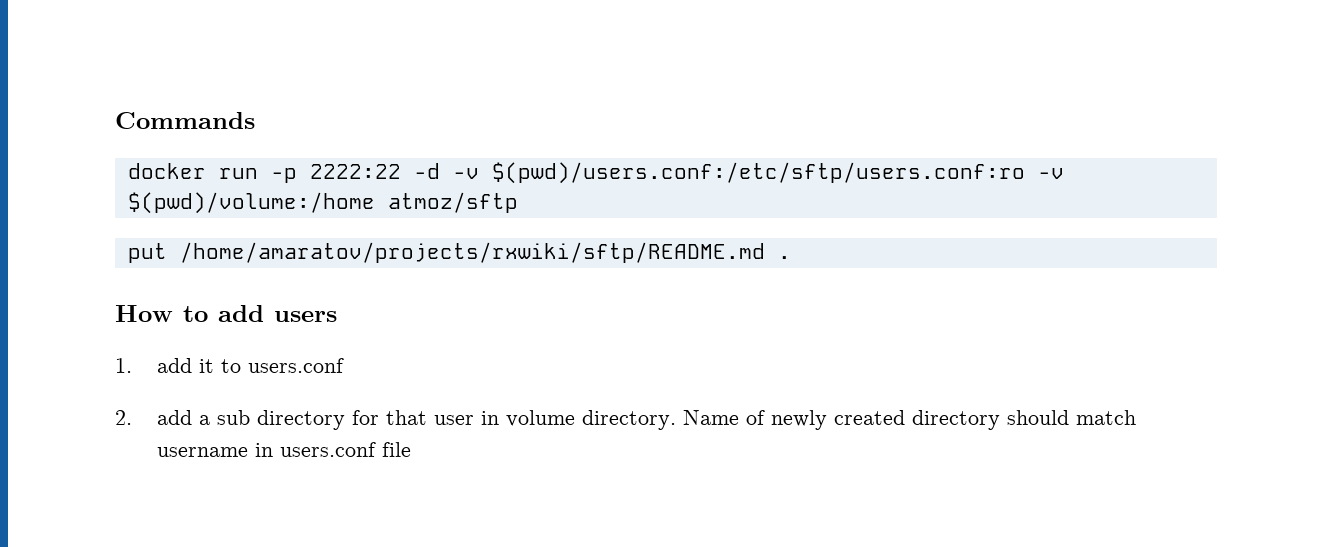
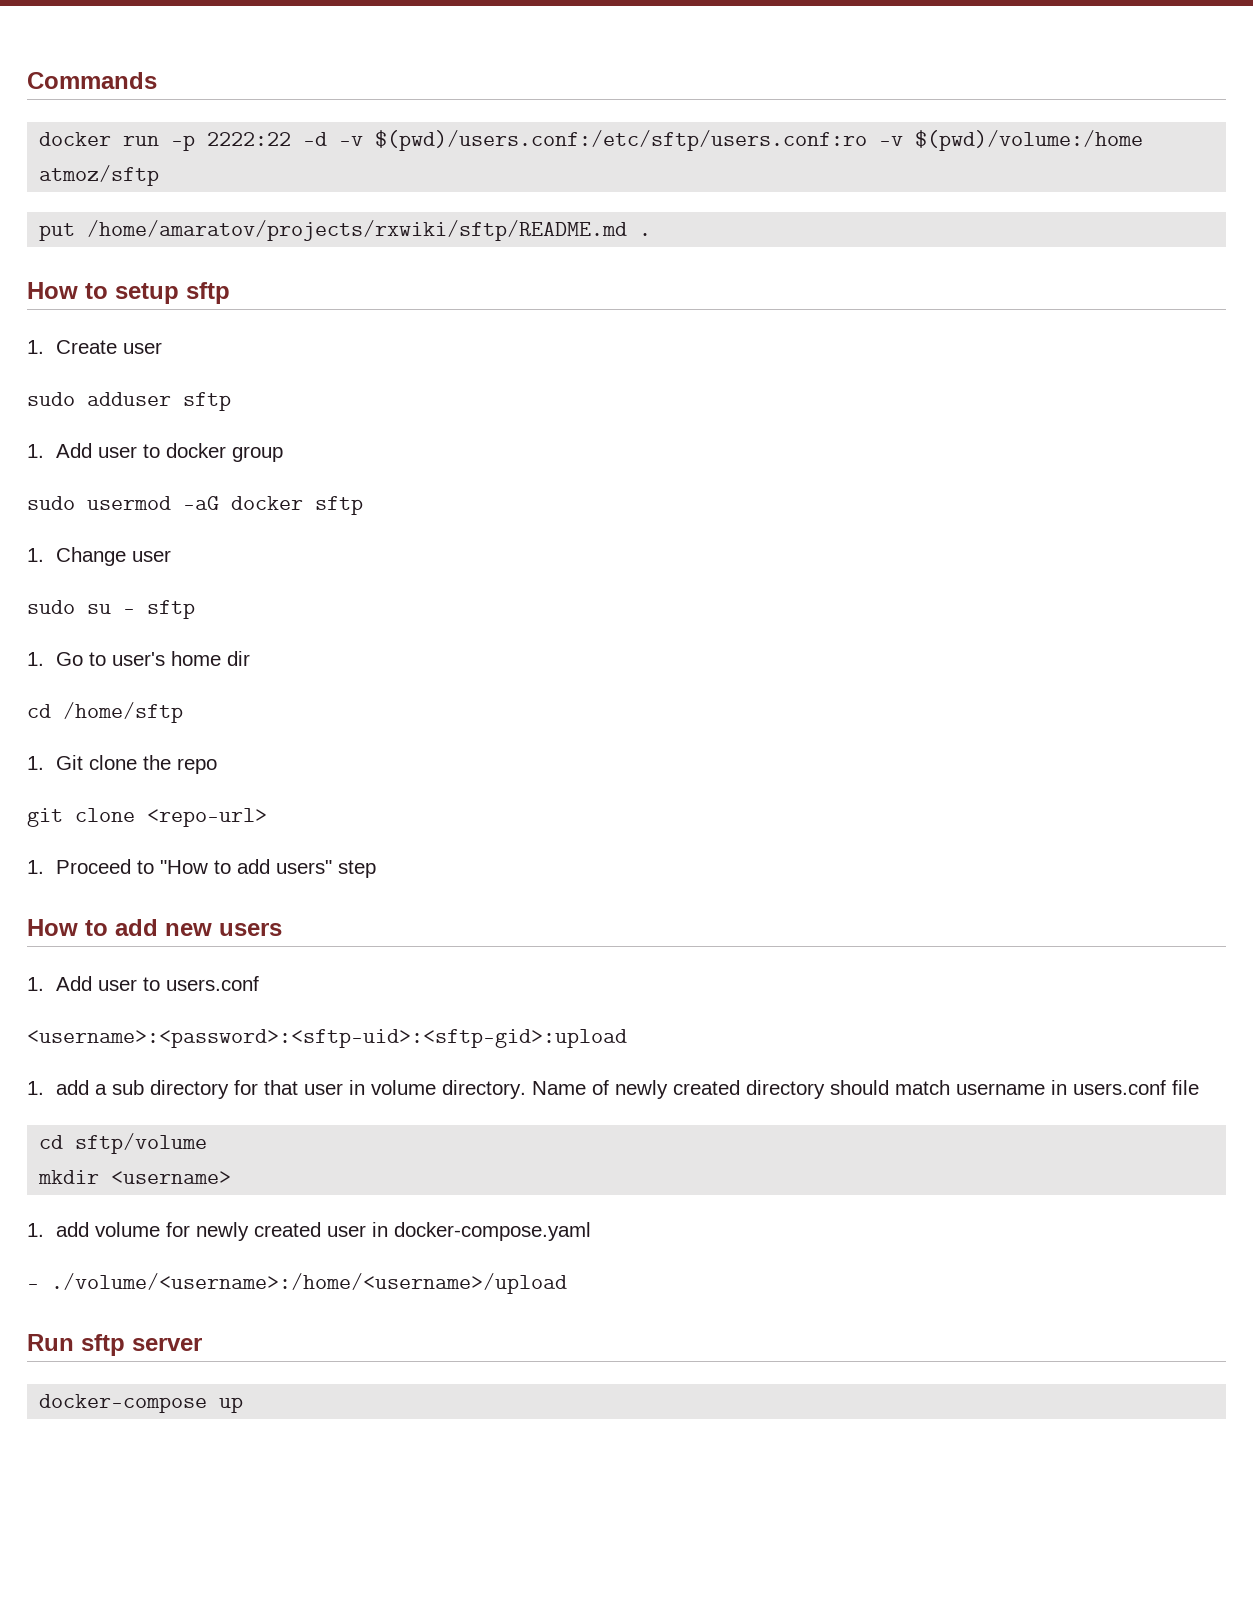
[218,305,264,322] add -> [115,282,230,304] [27,340,163,354] [27,392,231,411] [27,443,284,462] [27,496,363,515] [27,547,172,566] [27,600,195,619] [27,651,251,666] [27,702,183,723] [27,755,218,774] [27,808,267,827] [27,859,377,878] [27,919,212,936] setup sftp // 1. Create user // sudo adduser sftp // 1. Add user to docker group // sudo usermod -aG docker sftp // 1. Change user // sudo su - sftp // 1. Go to user's home dir // cd /home/sftp // 1. Git clone the repo // git clone <repo-url> // 1. Proceed to "How to add users" step // How to add new
[156,358,214,373] add it -> [56,976,138,991] Add user
[115,410,132,425] 2. -> [27,1029,627,1048] [27,1081,44,1095] <username>:<password>:<sftp-uid>:<sftp-gid>:upload // 1.
(411, 449) none -> [39,1133,208,1154] [38,1170,232,1184] [27,1222,592,1241] [27,1273,567,1294] [27,1334,202,1356] [39,1394,244,1413] // cd sftp/volume // mkdir <username> // 1. add volume for newly created user in docker-compose.yaml // - ./volume/<username>:/home/<username>/upload // Run sftp server // docker-compose up

